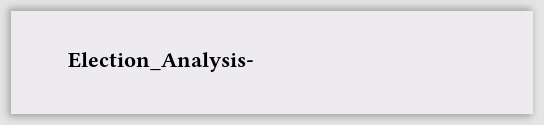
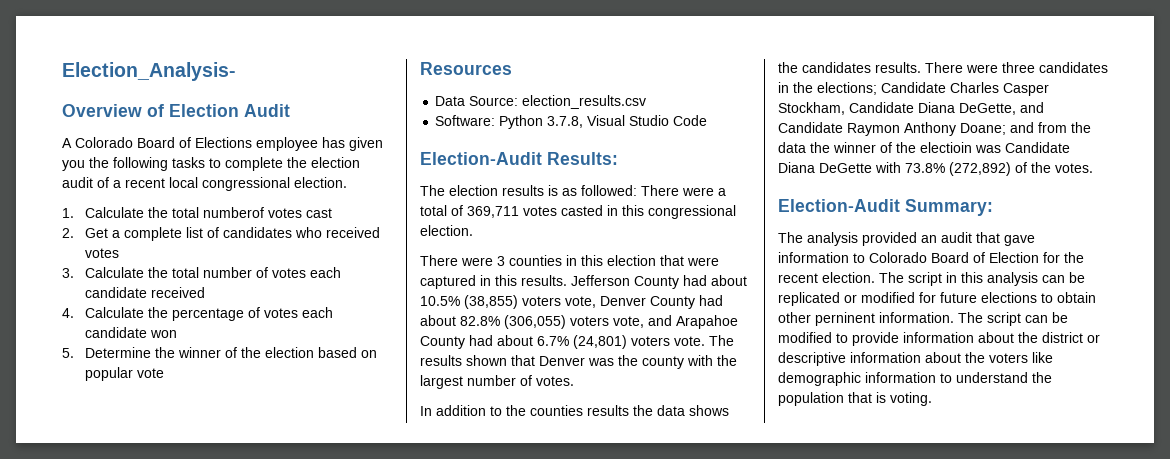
(254, 62) none -> [62,104,290,117] [62,137,383,151] [62,157,360,171] [62,177,347,191] [62,207,333,218] [62,227,381,241] [85,248,120,258] [62,267,342,278] [85,287,206,298] [62,307,334,321] [85,327,178,338] [62,347,378,358] [85,367,165,381] [420,62,512,75] [435,95,647,109] [435,115,708,129] [420,152,618,165] [420,185,726,196] [420,205,736,219] [420,225,473,236] [420,255,719,266] [420,275,747,289] [420,295,723,309] [420,315,738,329] [420,335,734,349] [420,355,737,369] [420,375,574,389] [420,405,729,416] [778,62,1108,73] [778,82,1049,96] [778,102,1044,115] [778,122,1091,136] [778,142,1070,153] [778,162,1093,176] [778,199,993,216] [778,232,1035,246] [778,252,1084,263] [778,272,1085,286] [778,292,1096,306] [778,312,1068,326] [778,332,1100,346] [778,352,1053,366] [778,372,1052,386] [778,392,932,406] // Overview of Election Audit // A Colorado Board of Elections employee has given you the following tasks to complete the election audit of a recent local congressional election. // 1. Calculate the total numberof votes cast // 2. Get a complete list of candidates who received votes // 3. Calculate the total number of votes each candidate received // 4. Calculate the percentage of votes each candidate won // 5. Determine the winner of the election based on popular vote // Resources // Data Source: election_results.csv // Software: Python 3.7.8, Visual Studio Code // Election-Audit Results: // The election results is as followed: There were a total of 369,711 votes casted in this congressional election. // There were 3 counties in this election that were captured in this results. Jefferson County had about 10.5% (38,855) voters vote, Denver County had about 82.8% (306,055) voters vote, and Arapahoe County had about 6.7% (24,801) voters vote. The results shown that Denver was the county with the largest number of votes. // In addition to the counties results the data shows the candidates results. There were three candidates in the elections; Candidate Charles Casper Stockham, Candidate Diana DeGette, and Candidate Raymon Anthony Doane; and from the data the winner of the electioin was Candidate Diana DeGette with 73.8% (272,892) of the votes. // Election-Audit Summary: // The analysis provided an audit that gave information to Colorado Board of Election for the recent election. The script in this analysis can be replicated or modified for future elections to obtain other perninent information. The script can be modified to provide information about the district or descriptive information about the voters like demographic information to understand the population that is voting.

